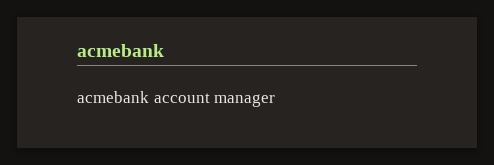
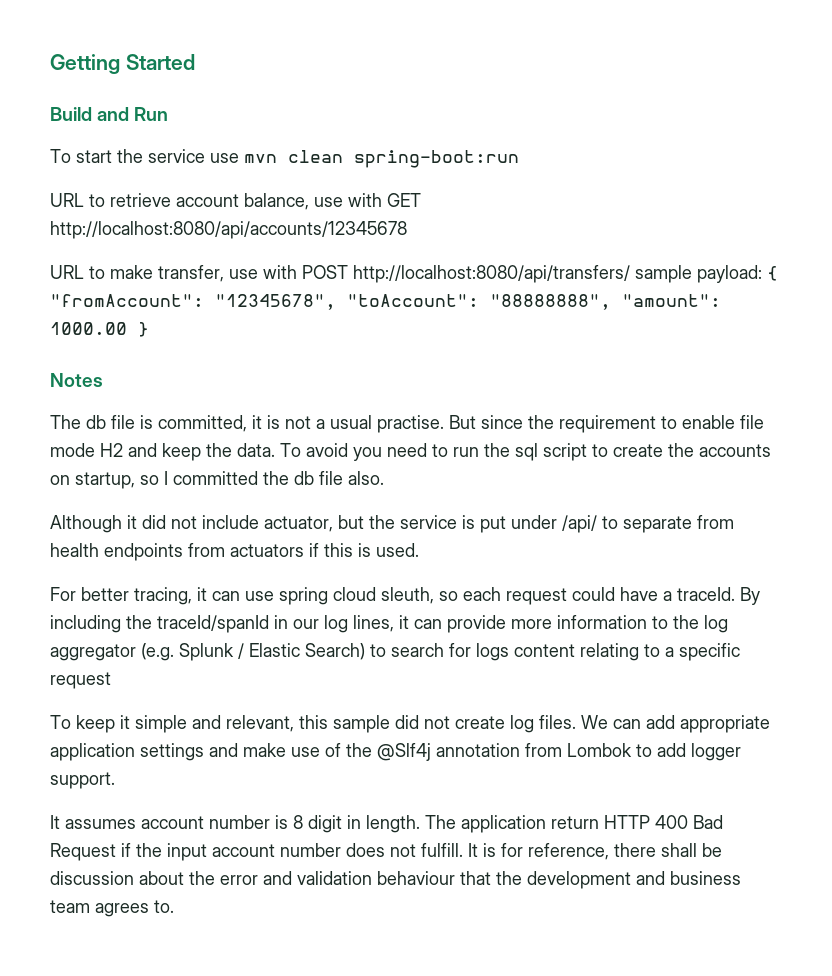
[77,44,164,57] [77,91,276,107] acmebank // acmebank account manager -> [50,54,195,74] [50,107,169,121] [50,149,519,168] [50,193,421,210] [50,221,407,239] [50,265,778,283] [50,294,721,310] [50,322,149,337] [50,373,103,387] [50,415,764,433] [50,443,771,461] [50,471,384,489] [50,515,734,533] [50,543,419,561] [50,587,760,605] [50,615,728,633] [50,643,740,661] [50,672,111,689] [50,715,770,733] [50,743,741,761] [50,772,115,789] [50,815,723,833] [50,843,722,861] [50,871,741,889] [50,900,174,917] Getting Started // Build and Run // To start the service use mvn clean spring-boot:run // URL to retrieve account balance, use with GET http://localhost:8080/api/accounts/12345678 // URL to make transfer, use with POST http://localhost:8080/api/transfers/ sample payload: { "fromAccount": "12345678", "toAccount": "88888888", "amount": 1000.00 } // Notes // The db file is committed, it is not a usual practise. But since the requirement to enable file mode H2 and keep the data. To avoid you need to run the sql script to create the accounts on startup, so I committed the db file also. // Although it did not include actuator, but the service is put under /api/ to separate from health endpoints from actuators if this is used. // For better tracing, it can use spring cloud sleuth, so each request could have a traceId. By including the traceId/spanId in our log lines, it can provide more information to the log aggregator (e.g. Splunk / Elastic Search) to search for logs content relating to a specific request // To keep it simple and relevant, this sample did not create log files. We can add appropriate application settings and make use of the @Slf4j annotation from Lombok to add logger support. // It assumes account number is 8 digit in length. The application return HTTP 400 Bad Request if the input account number does not fulfill. It is for reference, there shall be discussion about the error and validation behaviour that the development and business team agrees to.

